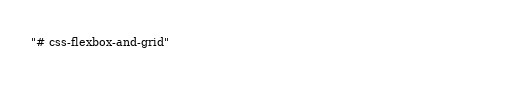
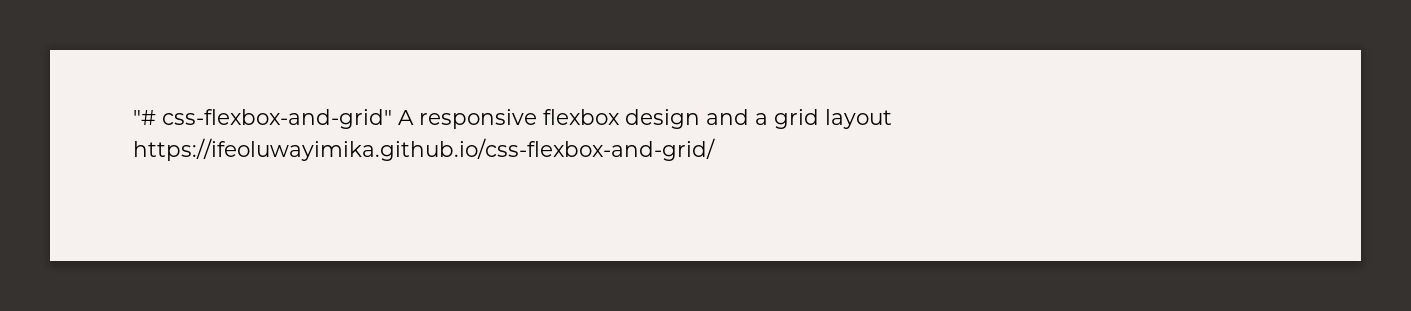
(169, 42) none -> [398,109,892,129] [133,138,715,161] A responsive flexbox design and a grid layout https://ifeoluwayimika.github.io/css-flexbox-and-grid/

